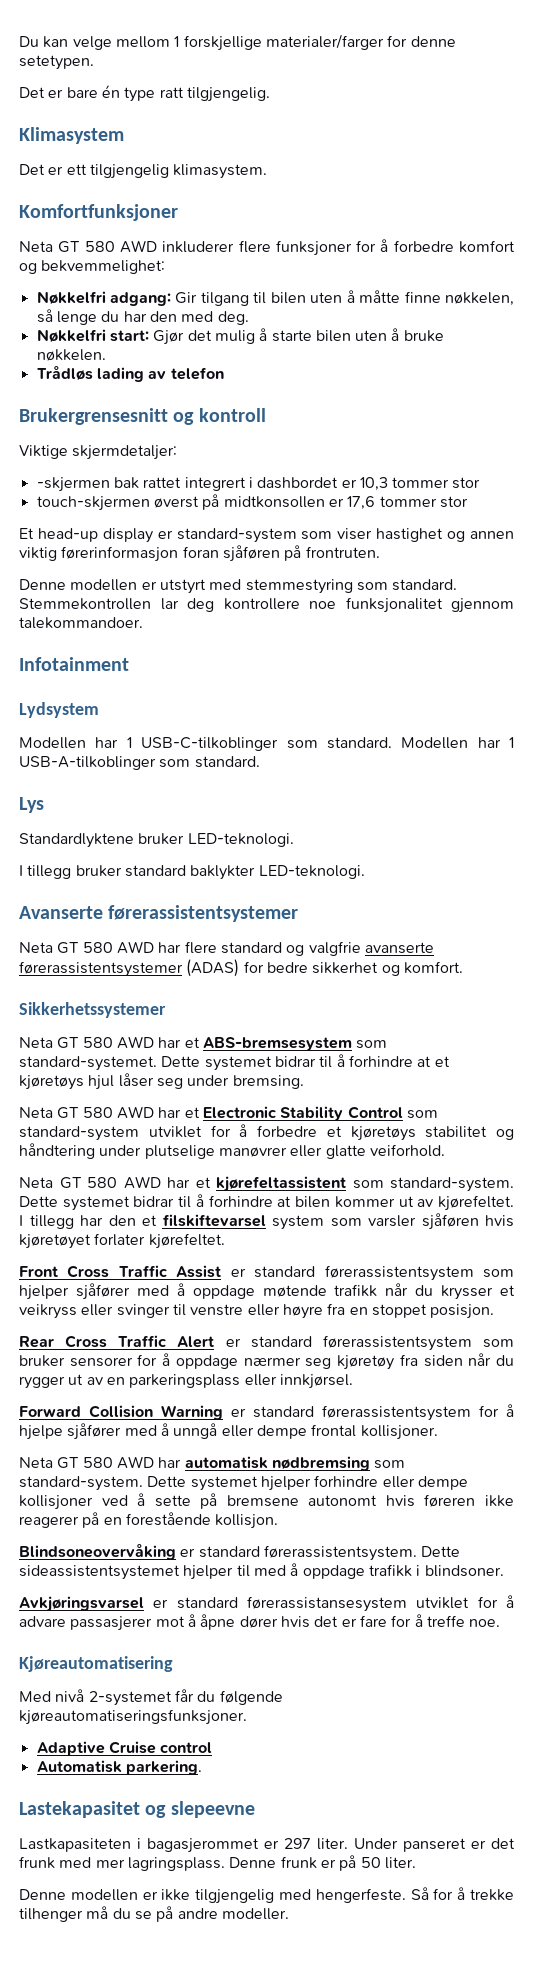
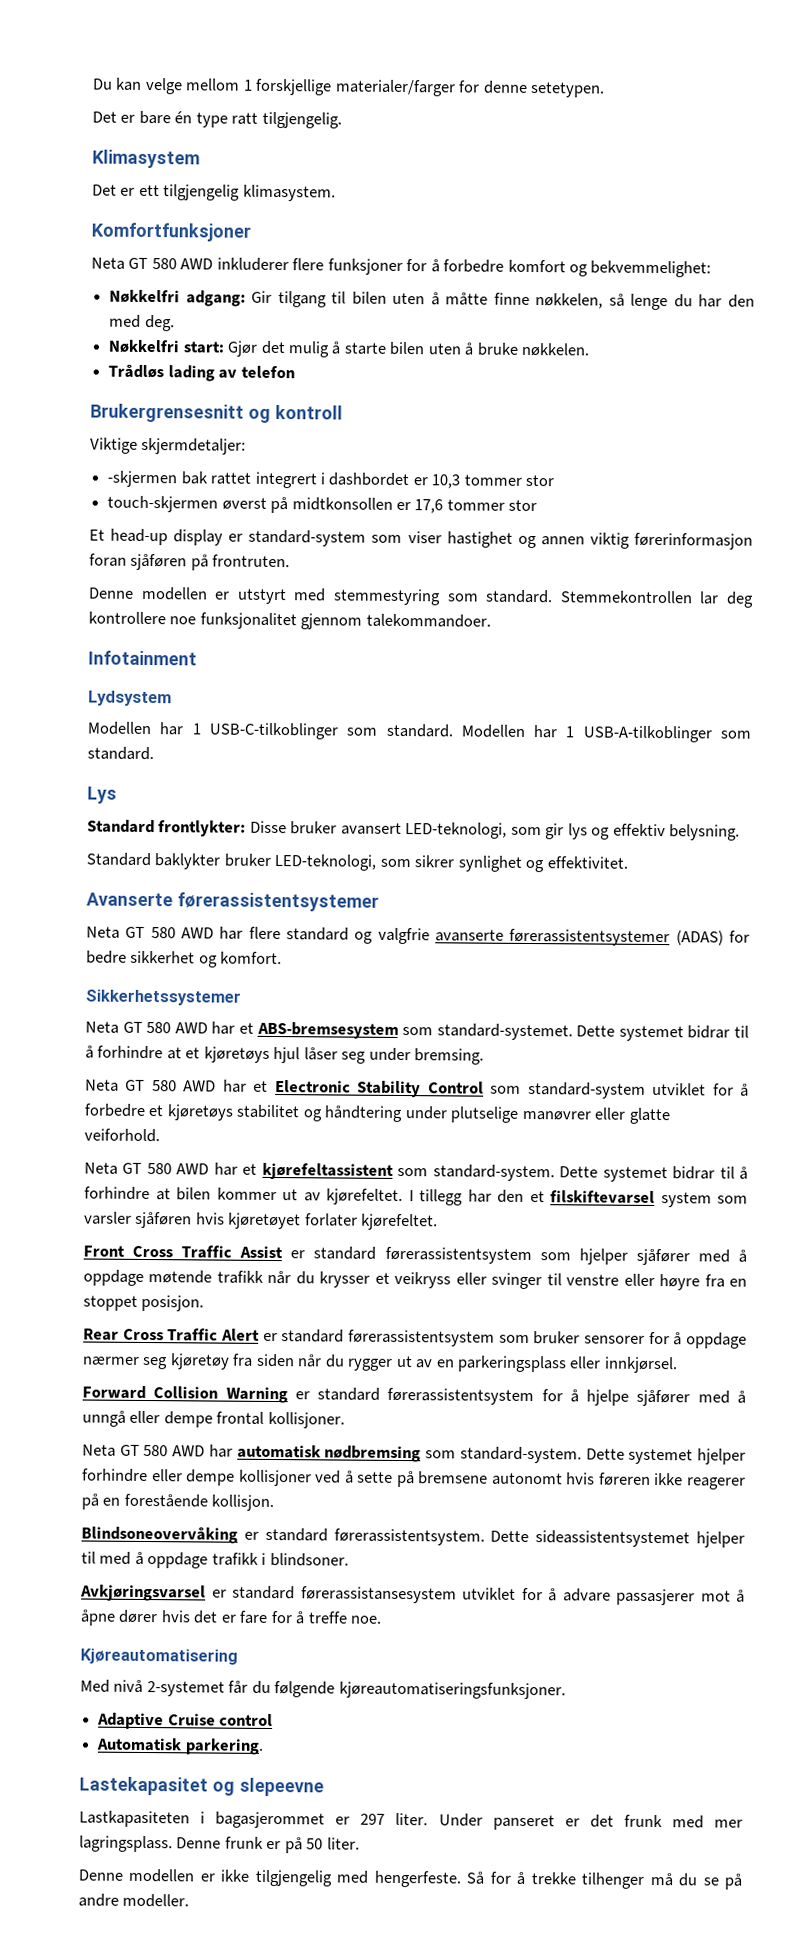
[19,833,294,848] [19,865,365,880] Standardlyktene bruker LED-teknologi. // I tillegg bruker standard baklykter LED-teknologi. -> [87,819,741,841] [86,852,628,873] Standard frontlykter: Disse bruker avansert LED-teknologi, som gir lys og effektiv belysning. // Standard baklykter bruker LED-teknologi, som sikrer synlighet og effektivitet.

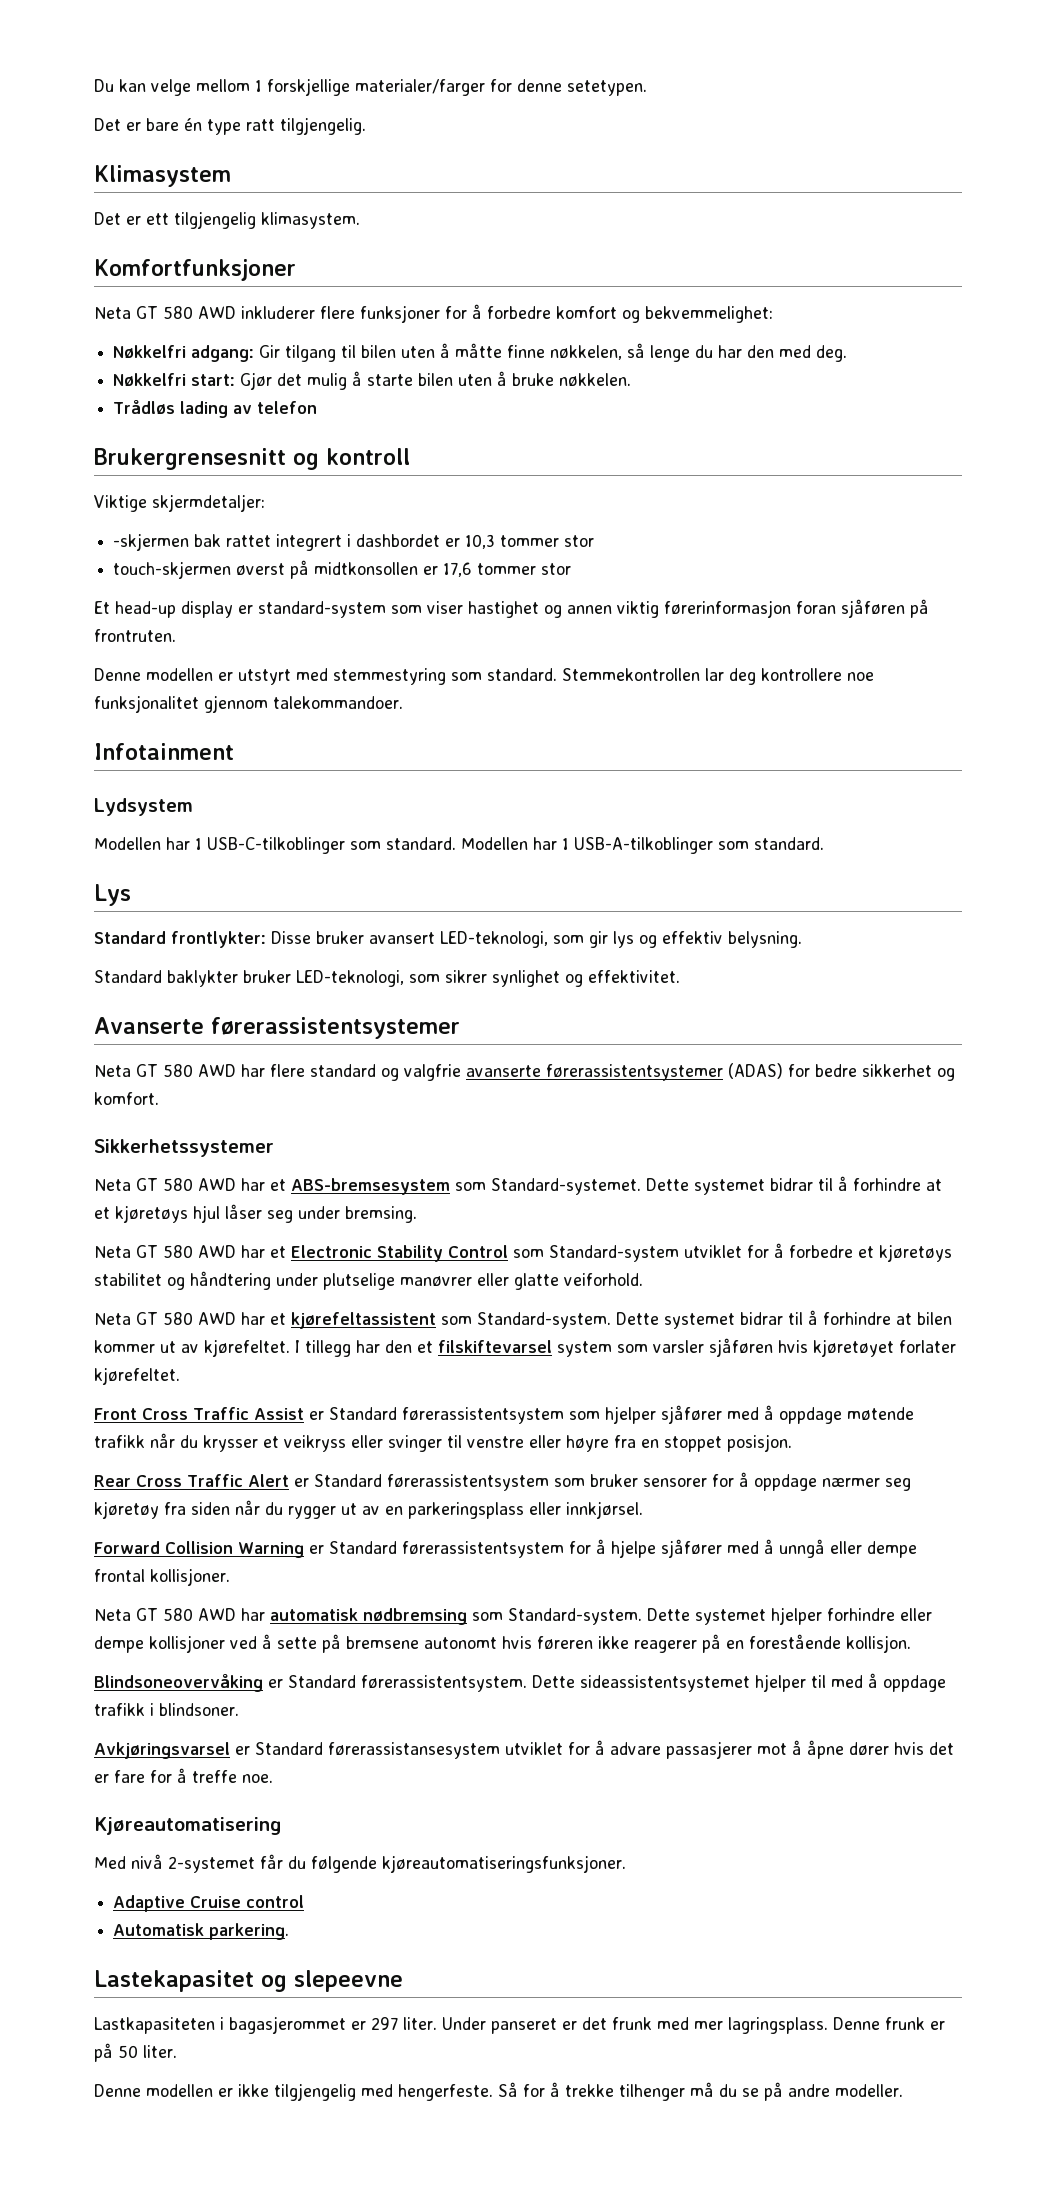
[436,1023,573,1041] standard-systemet. -> [491,1178,641,1195] Standard-systemet.
[527,1081,646,1099] standard-system -> [549,1245,679,1262] Standard-system
[432,1164,555,1182] standard-system. -> [477,1312,611,1329] Standard-system.
[313,1246,377,1260] standard -> [328,1407,397,1420] Standard
[281,1329,345,1343] standard -> [313,1474,382,1487] Standard
[317,1387,381,1401] standard -> [329,1541,397,1554] Standard
[459,1446,582,1464] standard-system. -> [508,1608,642,1625] Standard-system.
[264,1527,328,1542] standard -> [288,1675,356,1688] Standard
[232,1585,295,1600] standard -> [255,1742,323,1755] Standard

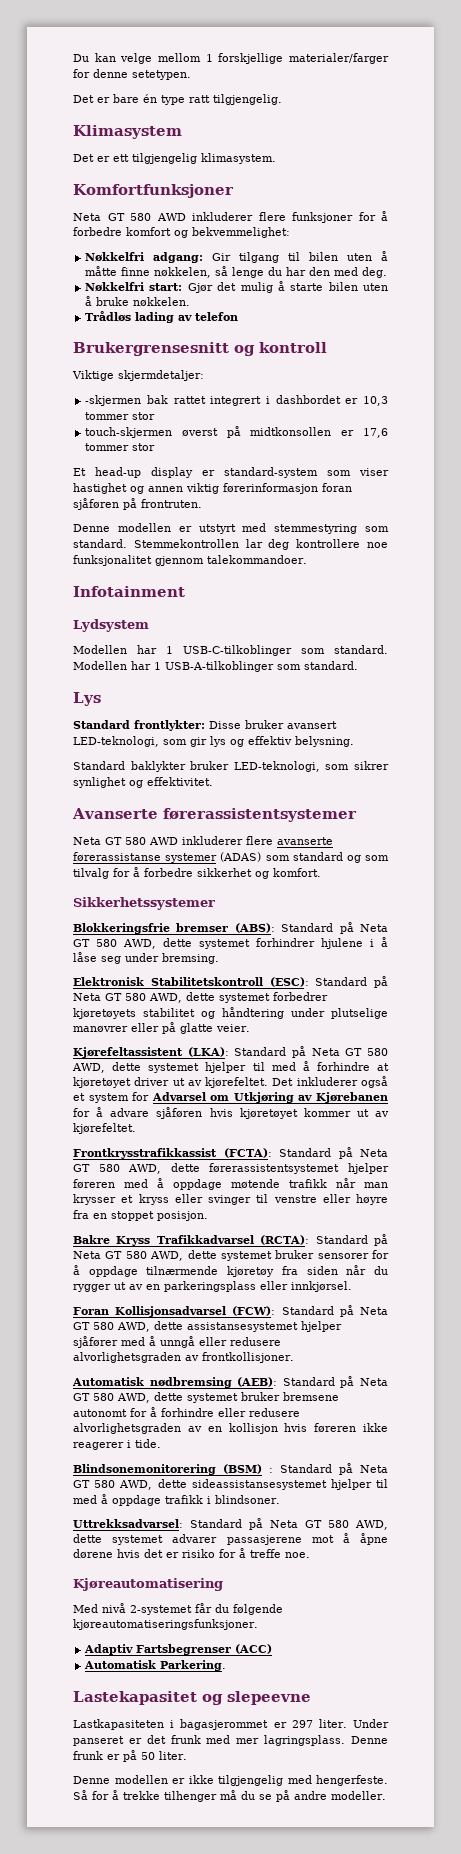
[241,1063,955,1081] [94,1092,159,1105] [94,1139,274,1157] [94,1176,942,1195] [94,1204,417,1223] [94,1243,952,1262] har flere standard og valgfrie avanserte førerassistentsystemer (ADAS) for bedre sikkerhet og komfort. // Sikkerhetssystemer // Neta GT 580 AWD har et ABS-bremsesystem som Standard-systemet. Dette systemet bidrar til å forhindre at et kjøretøys hjul låser seg under bremsing. // Neta GT 580 AWD har et Electronic Stability Control som Standard-system utviklet for å forbedre et kjøretøys -> [182,836,333,845] [73,852,389,863] [73,867,321,879] [73,897,215,910] [73,922,388,934] [73,937,388,949] [73,952,219,964] [73,976,388,988] [73,992,328,1003] [73,1008,136,1019] inkluderer flere avanserte førerassistanse systemer (ADAS) som standard og som tilvalg for å forbedre sikkerhet og komfort. // Sikkerhetssystemer // Blokkeringsfrie bremser (ABS): Standard på Neta GT 580 AWD, dette systemet forhindrer hjulene i å låse seg under bremsing. // Elektronisk Stabilitetskontroll (ESC): Standard på Neta GT 580 AWD, dette systemet forbedrer kjøretøyets
[514,1273,643,1290] [94,1310,952,1329] [94,1338,956,1357] [94,1367,180,1385] [94,1405,722,1424] glatte veiforhold. // Neta GT 580 AWD har et kjørefeltassistent som Standard-system. Dette systemet bidrar til å forhindre at bilen kommer ut av kjørefeltet. I tillegg har den et filskiftevarsel system som varsler sjåføren hvis kjøretøyet forlater kjørefeltet. // Front Cross Traffic Assist er Standard førerassistentsystem som hjelper sjåfører -> [162,1022,250,1034] [73,1046,388,1058] [72,1061,389,1073] [73,1076,388,1088] [73,1092,389,1103] [73,1107,389,1119] [73,1123,136,1134] [73,1147,388,1159] [73,1163,389,1174] [73,1179,115,1189] på glatte veier. // Kjørefeltassistent (LKA): Standard på Neta GT 580 AWD, dette systemet hjelper til med å forhindre at kjøretøyet driver ut av kjørefeltet. Det inkluderer også et system for Advarsel om Utkjøring av Kjørebanen for å advare sjåføren hvis kjøretøyet kommer ut av kjørefeltet. // Frontkrysstrafikkassist (FCTA): Standard på Neta GT 580 AWD, dette førerassistentsystemet hjelper føreren
[180,1435,198,1448] du -> [364,1182,388,1188] man
[284,1435,346,1452] veikryss -> [138,1194,169,1205] kryss
[94,1474,585,1491] Rear Cross Traffic Alert er Standard førerassistentsystem som -> [73,1234,388,1246] [73,1250,272,1261] Bakre Kryss Trafikkadvarsel (RCTA): Standard på Neta GT 580 AWD, dette systemet
[821,1478,911,1491] nærmer seg -> [146,1266,219,1275] tilnærmende
[94,1539,656,1558] Forward Collision Warning er Standard førerassistentsystem for å hjelpe -> [73,1305,388,1317] [73,1321,342,1332] Foran Kollisjonsadvarsel (FCW): Standard på Neta GT 580 AWD, dette assistansesystemet hjelper
[867,1541,917,1558] [94,1568,230,1586] [94,1607,932,1625] [94,1634,911,1653] [94,1674,750,1692] dempe frontal kollisjoner. // Neta GT 580 AWD har automatisk nødbremsing som Standard-system. Dette systemet hjelper forhindre eller dempe kollisjoner ved å sette på bremsene autonomt hvis føreren ikke reagerer på en forestående kollisjon. // Blindsoneovervåking er Standard førerassistentsystem. Dette sideassistentsystemet -> [230,1337,281,1346] [73,1352,294,1363] [72,1376,388,1388] [73,1392,339,1403] [73,1407,300,1417] [73,1423,388,1434] [73,1439,161,1450] [73,1463,388,1475] [73,1479,327,1490] redusere alvorlighetsgraden av frontkollisjoner. // Automatisk nødbremsing (AEB): Standard på Neta GT 580 AWD, dette systemet bruker bremsene autonomt for å forhindre eller redusere alvorlighetsgraden av en kollisjon hvis føreren ikke reagerer i tide. // Blindsonemonitorering (BSM) : Standard på Neta GT 580 AWD, dette sideassistansesystemet
[94,1740,752,1759] Avkjøringsvarsel er Standard førerassistansesystem utviklet for å advare passasjerer -> [73,1518,388,1530] [73,1534,302,1545] Uttrekksadvarsel: Standard på Neta GT 580 AWD, dette systemet advarer passasjerene
[849,1742,889,1755] dører -> [73,1549,113,1559] dørene
[114,1770,145,1783] fare -> [182,1549,215,1558] risiko
[113,1895,305,1912] [113,1923,290,1940] Adaptive Cruise control // Automatisk parkering. -> [84,1644,273,1655] [84,1660,227,1671] Adaptiv Fartsbegrenser (ACC) // Automatisk Parkering.

